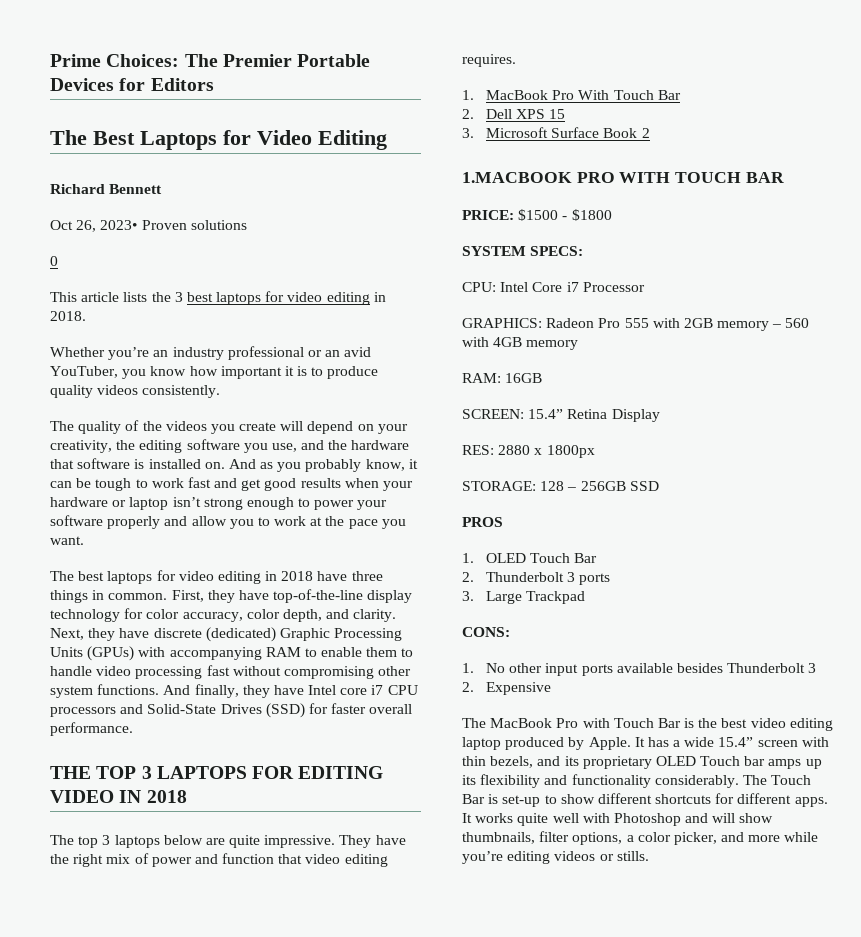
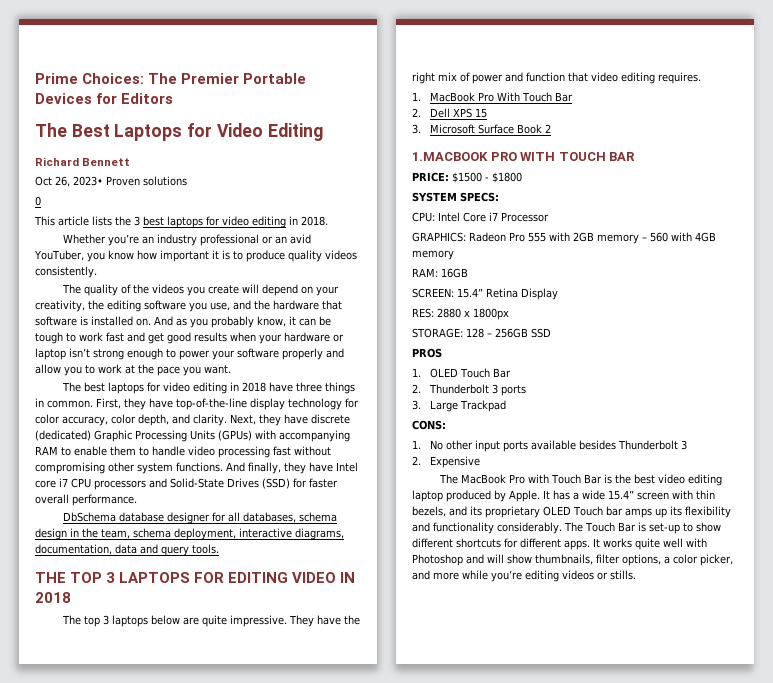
(133, 729) none -> [62,512,337,524] [35,528,344,540] [35,544,219,556] // DbSchema database designer for all databases, schema design in the team, schema deployment, interactive diagrams, documentation, data and query tools.

